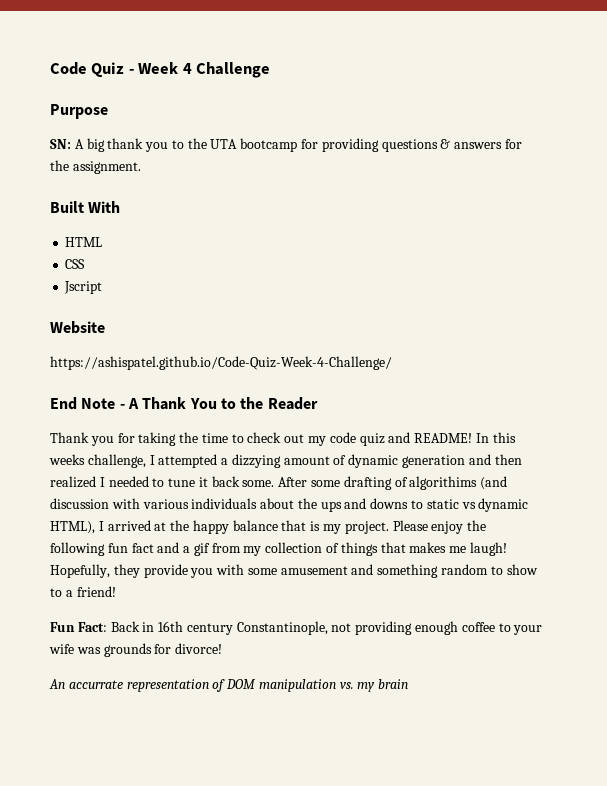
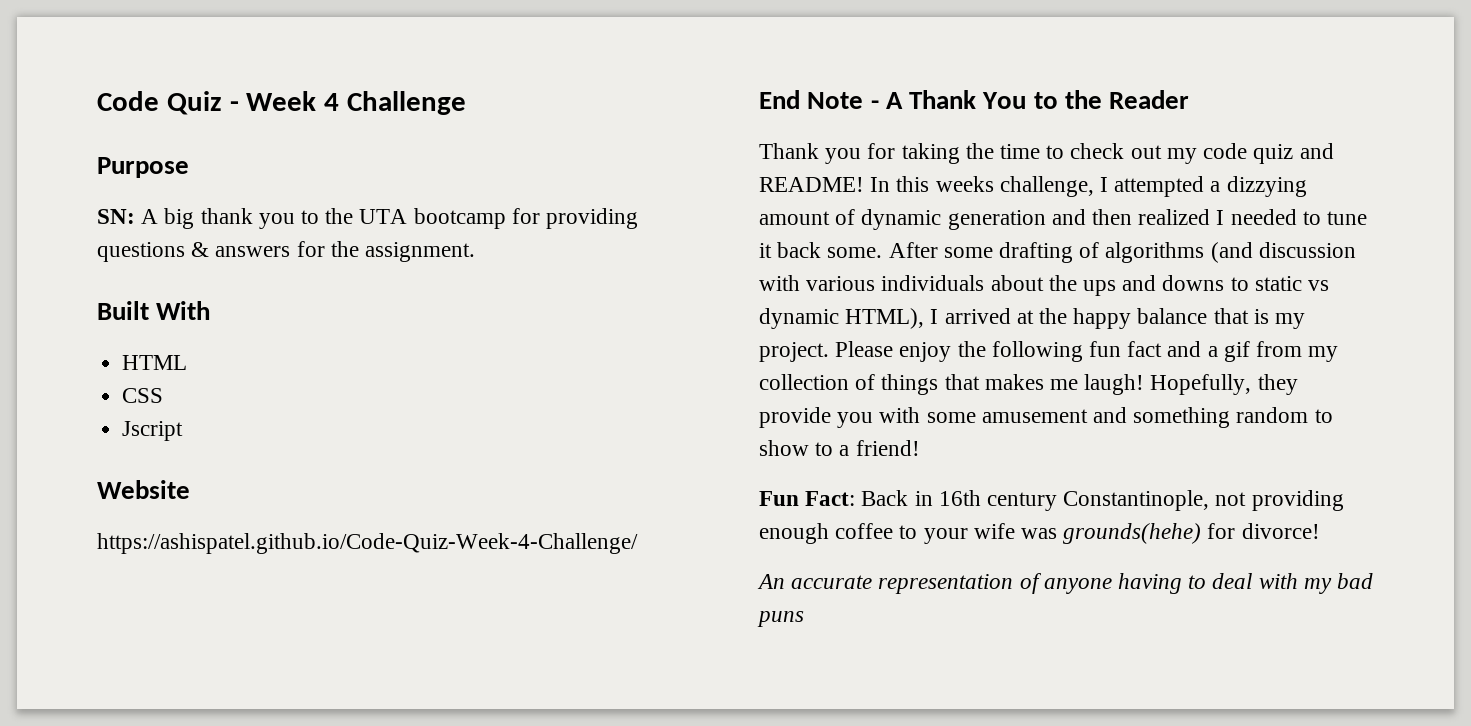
[409,476,478,490] algorithims -> [1105,242,1205,263] algorithms
[103,643,152,657] grounds -> [1063,523,1202,544] grounds(hehe)
[68,680,123,689] accurrate -> [791,575,873,589] accurate
[226,679,409,692] DOM manipulation vs. my brain -> [1043,573,1374,594] [757,611,804,627] anyone having to deal with my bad puns

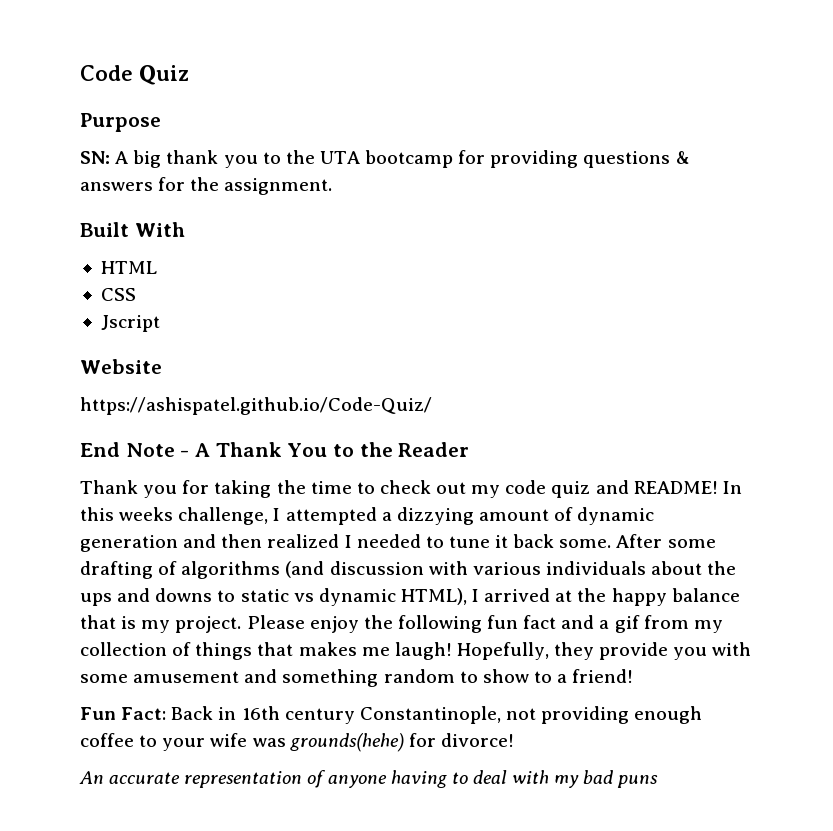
[229,91,467,115] - Week 4 Challenge -> (189, 75) none
[97,533,638,554] https://ashispatel.github.io/Code-Quiz-Week-4-Challenge/ -> [80,397,432,415] https://ashispatel.github.io/Code-Quiz/

